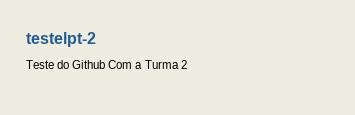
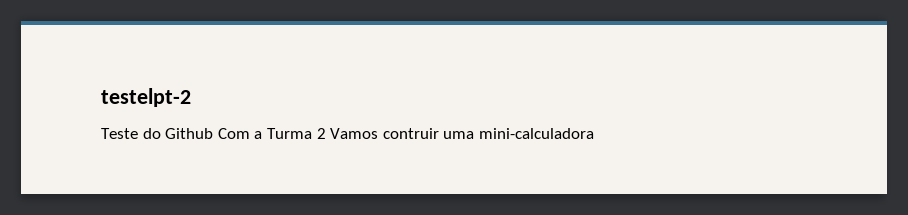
(187, 64) none -> [330,128,594,139] Vamos contruir uma mini-calculadora

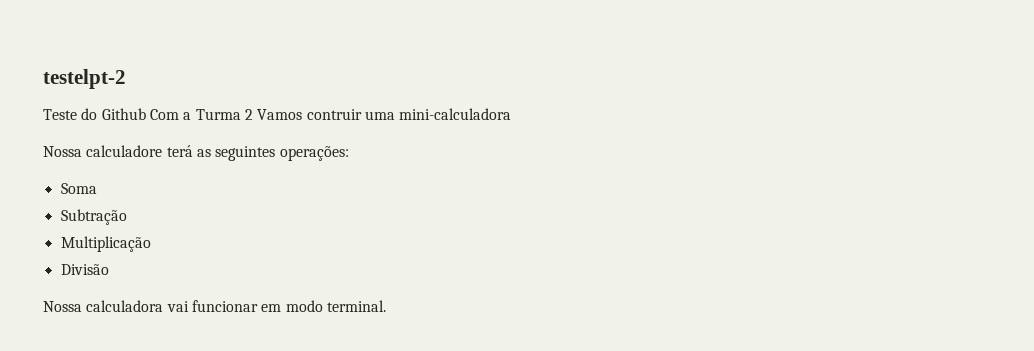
(594, 133) none -> [43,145,349,161] [60,183,97,194] [60,209,127,225] [60,236,151,252] [60,264,109,275] [43,300,386,312] // Nossa calculadore terá as seguintes operações: // Soma // Subtração // Multiplicação // Divisão // Nossa calculadora vai funcionar em modo terminal.

